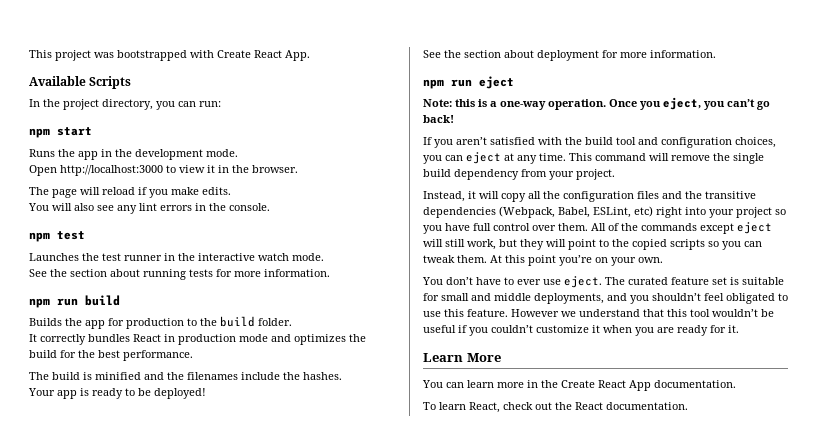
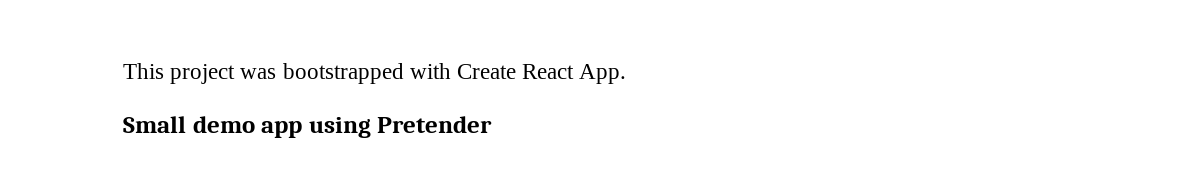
[29,76,132,89] [29,99,221,110] [29,127,92,138] [29,149,238,160] [29,165,298,176] [29,187,231,198] [28,203,270,214] [29,231,85,242] [29,253,324,261] [29,269,330,280] [29,295,120,308] [29,316,292,329] [29,334,366,345] [29,350,193,361] [29,372,342,380] [28,388,206,399] [423,50,716,61] [423,76,514,89] [423,97,770,110] [423,115,454,123] [423,137,776,148] [423,152,764,164] [423,169,615,180] [423,191,756,202] [423,206,786,218] [423,222,772,234] [423,239,762,250] [423,255,663,266] [422,276,784,288] [423,293,788,304] [423,309,774,317] [423,325,739,336] [423,353,501,362] [422,380,736,391] [423,402,688,413] Available Scripts // In the project directory, you can run: // npm start // Runs the app in the development mode. // Open http://localhost:3000 to view it in the browser. // The page will reload if you make edits. // You will also see any lint errors in the console. // npm test // Launches the test runner in the interactive watch mode. // See the section about running tests for more information. // npm run build // Builds the app for production to the build folder. // It correctly bundles React in production mode and optimizes the build for the best performance. // The build is minified and the filenames include the hashes. // Your app is ready to be deployed! // See the section about deployment for more information. // npm run eject // Note: this is a one-way operation. Once you eject, you can’t go back! // If you aren’t satisfied with the build tool and configuration choices, you can eject at any time. This command will remove the single build dependency from your project. // Instead, it will copy all the configuration files and the transitive dependencies (Webpack, Babel, ESLint, etc) right into your project so you have full control over them. All of the commands except eject will still work, but they will point to the copied scripts so you can tweak them. At this point you’re on your own. // You don’t have to ever use eject. The curated feature set is suitable for small and middle deployments, and you shouldn’t feel obligated to use this feature. However we understand that this tool wouldn’t be useful if you couldn’t customize it when you are ready for it. // Learn More // You can learn more in the Create React App documentation. // To learn React, check out the React documentation. -> [123,116,493,138] Small demo app using Pretender

